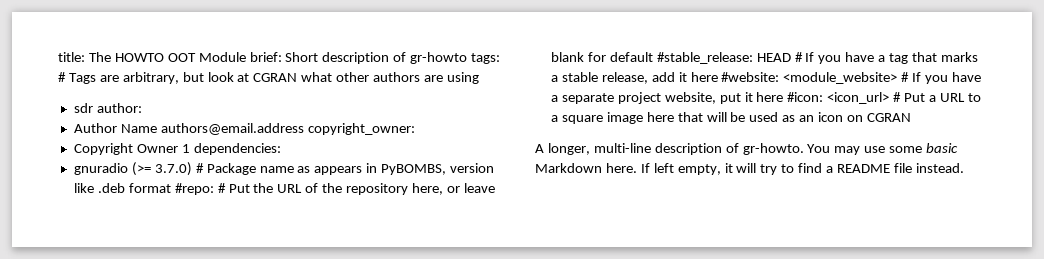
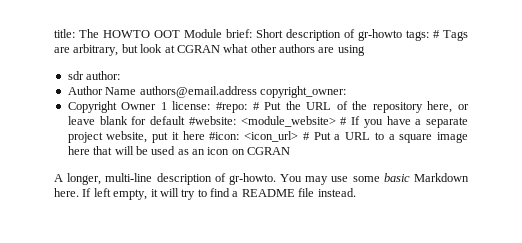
[193,143,281,155] [73,162,495,176] [73,183,171,193] dependencies: // gnuradio (>= 3.7.0) # Package name as appears in PyBOMBS, version like .deb format -> [172,101,211,110] license:
[656,52,978,64] [550,72,718,84] #stable_release: HEAD # If you have a tag that marks a stable release, add it here -> (185, 120) none

